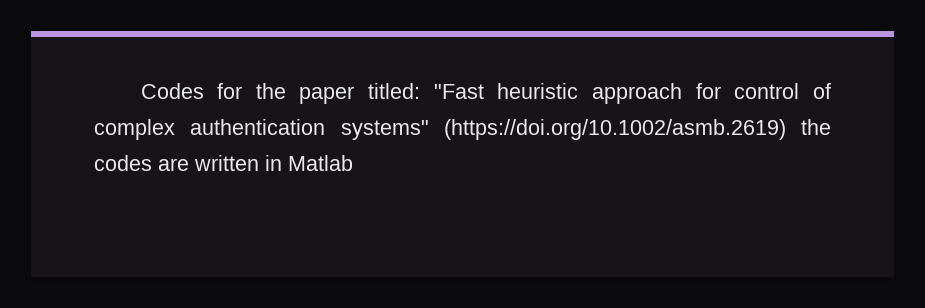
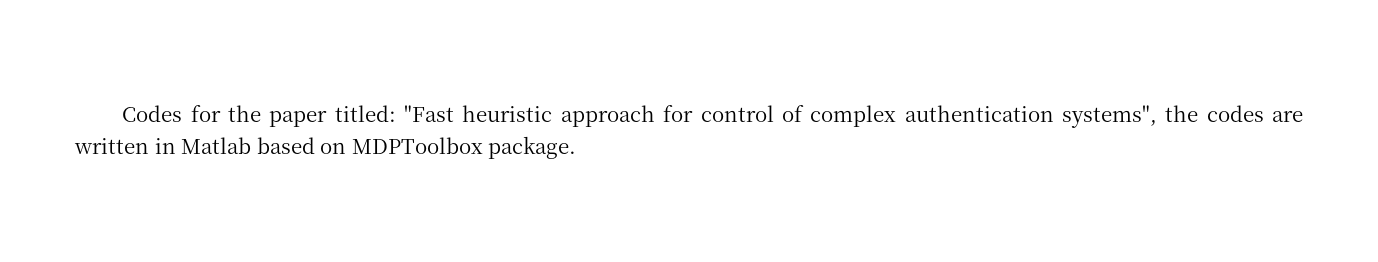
[340,119,786,140] systems" (https://doi.org/10.1002/asmb.2619) -> [1061,105,1157,128] systems",
(353, 163) none -> [256,136,577,159] based on MDPToolbox package.

